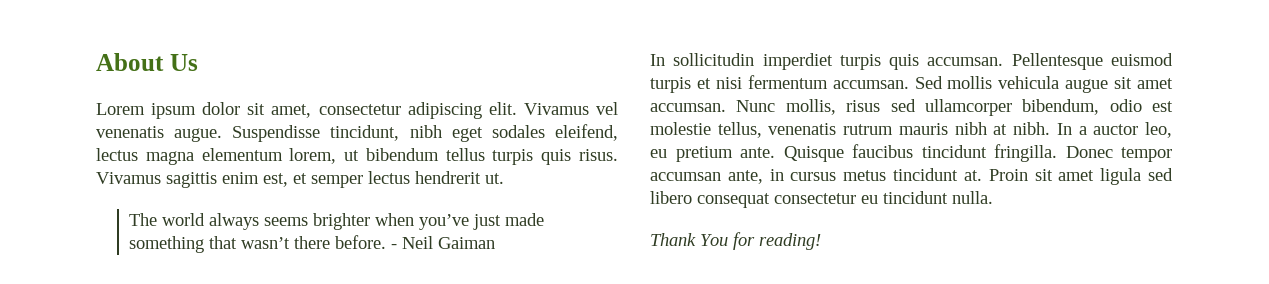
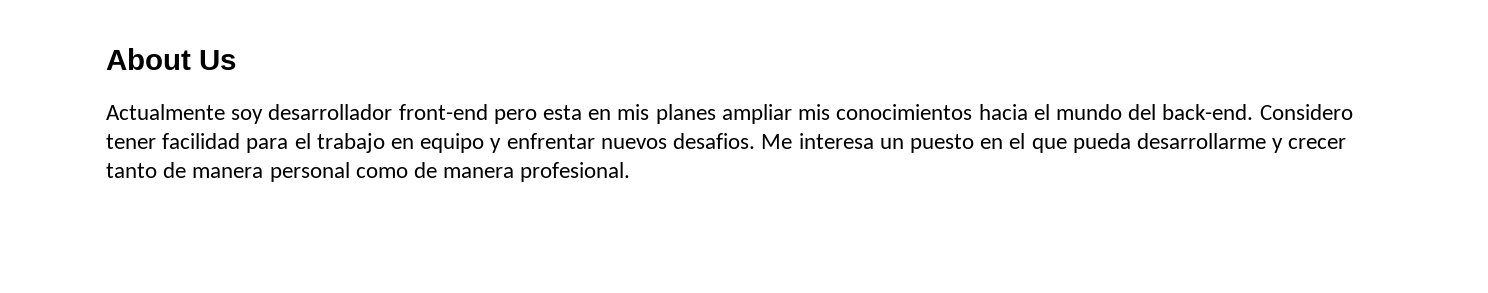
[96,102,618,119] [96,124,619,142] [96,148,618,165] [96,171,504,188] [129,213,545,230] [129,235,496,253] [650,53,1173,70] [650,75,1173,93] [650,99,1173,116] [650,122,1172,138] [650,144,1172,162] [650,168,1173,185] [650,191,993,208] [650,232,821,250] Lorem ipsum dolor sit amet, consectetur adipiscing elit. Vivamus vel venenatis augue. Suspendisse tincidunt, nibh eget sodales eleifend, lectus magna elementum lorem, ut bibendum tellus turpis quis risus. Vivamus sagittis enim est, et semper lectus hendrerit ut. // The world always seems brighter when you’ve just made something that wasn’t there before. - Neil Gaiman // In sollicitudin imperdiet turpis quis accumsan. Pellentesque euismod turpis et nisi fermentum accumsan. Sed mollis vehicula augue sit amet accumsan. Nunc mollis, risus sed ullamcorper bibendum, odio est molestie tellus, venenatis rutrum mauris nibh at nibh. In a auctor leo, eu pretium ante. Quisque faucibus tincidunt fringilla. Donec tempor accumsan ante, in cursus metus tincidunt at. Proin sit amet ligula sed libero consequat consectetur eu tincidunt nulla. // Thank You for reading! -> [106,104,1353,124] [106,133,1347,153] [106,162,631,182] Actualmente soy desarrollador front-end pero esta en mis planes ampliar mis conocimientos hacia el mundo del back-end. Considero tener facilidad para el trabajo en equipo y enfrentar nuevos desafios. Me interesa un puesto en el que pueda desarrollarme y crecer tanto de manera personal como de manera profesional.

